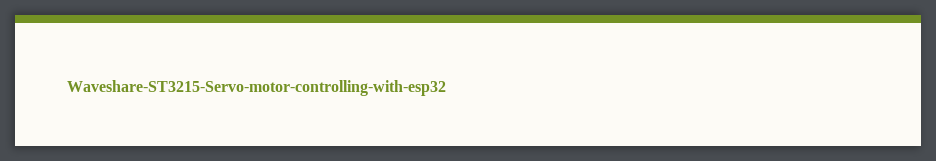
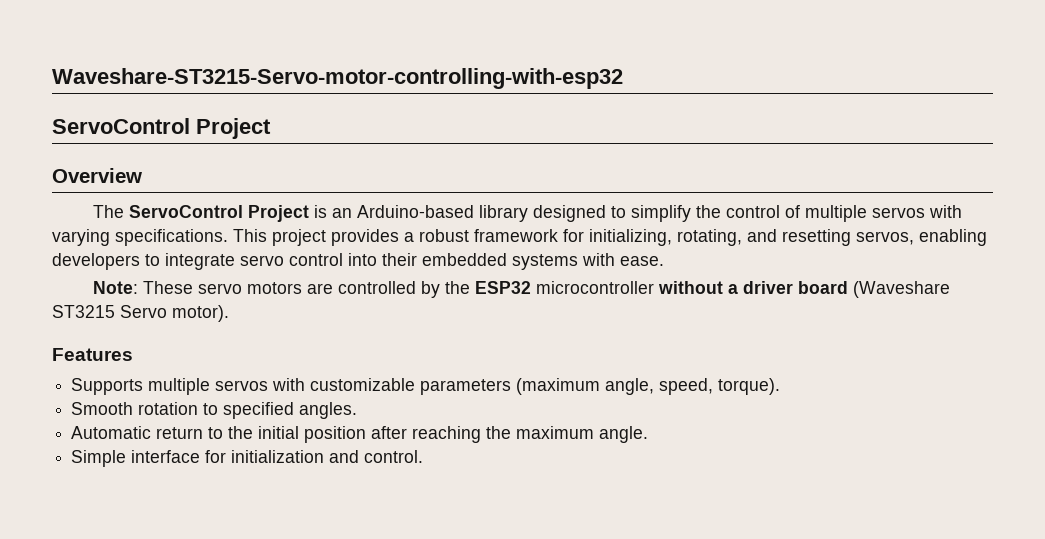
(446, 88) none -> [52,118,271,139] [52,168,142,183] [93,205,963,222] [52,229,987,246] [52,253,664,270] [93,281,951,298] [52,305,229,322] [52,348,133,361] [71,378,781,395] [71,402,358,419] [71,426,649,443] [71,450,424,467] // ServoControl Project // Overview // The ServoControl Project is an Arduino-based library designed to simplify the control of multiple servos with varying specifications. This project provides a robust framework for initializing, rotating, and resetting servos, enabling developers to integrate servo control into their embedded systems with ease. // Note: These servo motors are controlled by the ESP32 microcontroller without a driver board (Waveshare ST3215 Servo motor). // Features // Supports multiple servos with customizable parameters (maximum angle, speed, torque). // Smooth rotation to specified angles. // Automatic return to the initial position after reaching the maximum angle. // Simple interface for initialization and control.

